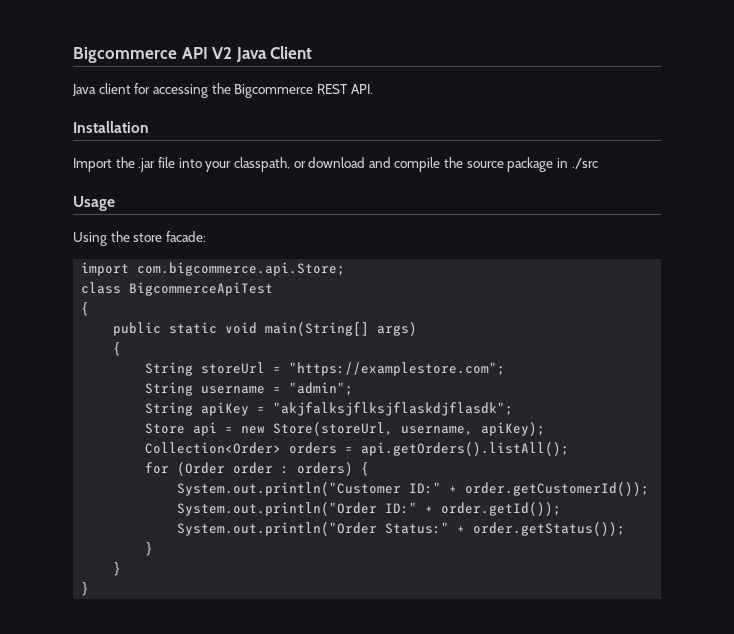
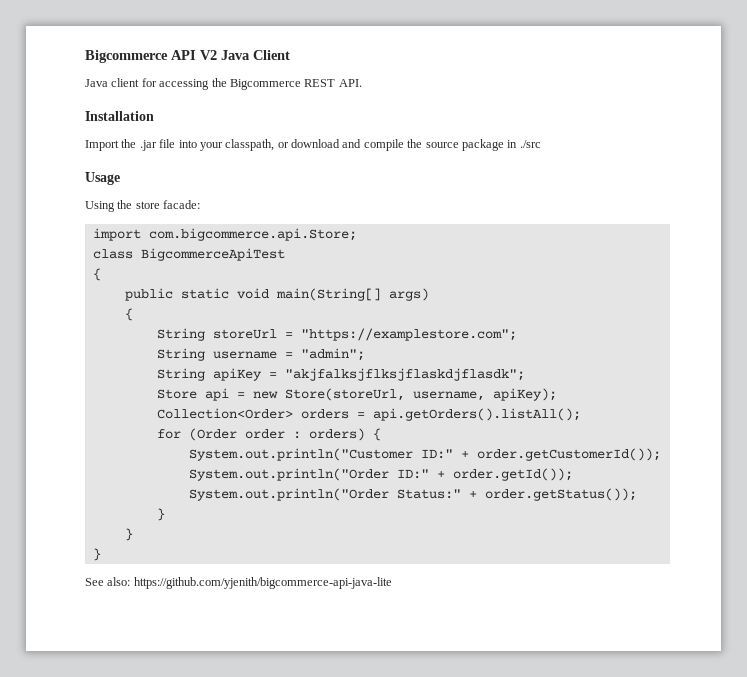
(90, 589) none -> [85,577,392,589] // See also: https://github.com/yjenith/bigcommerce-api-java-lite

